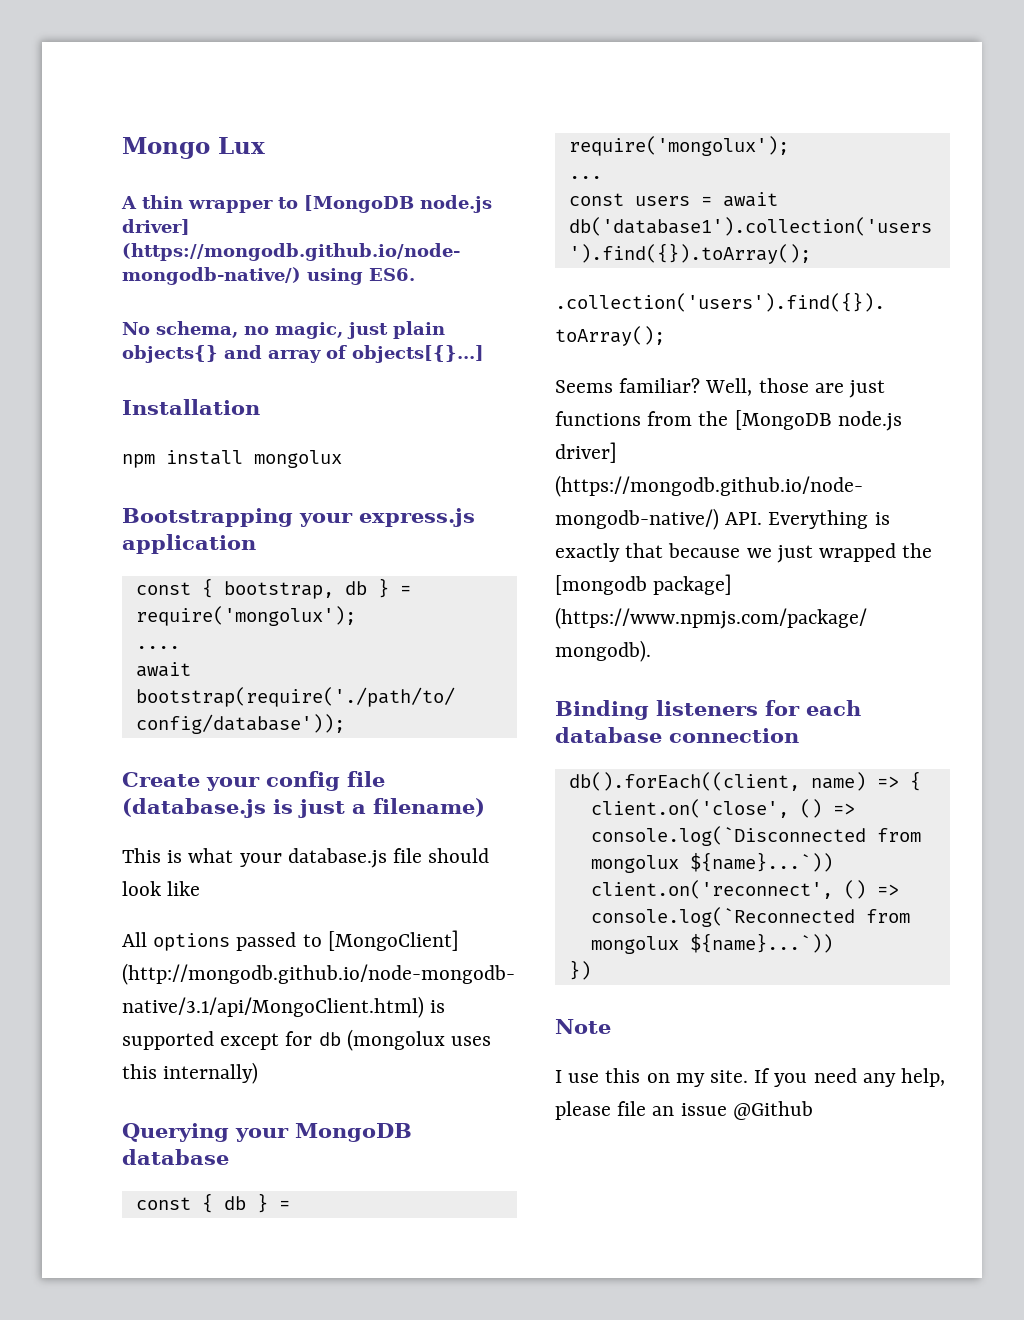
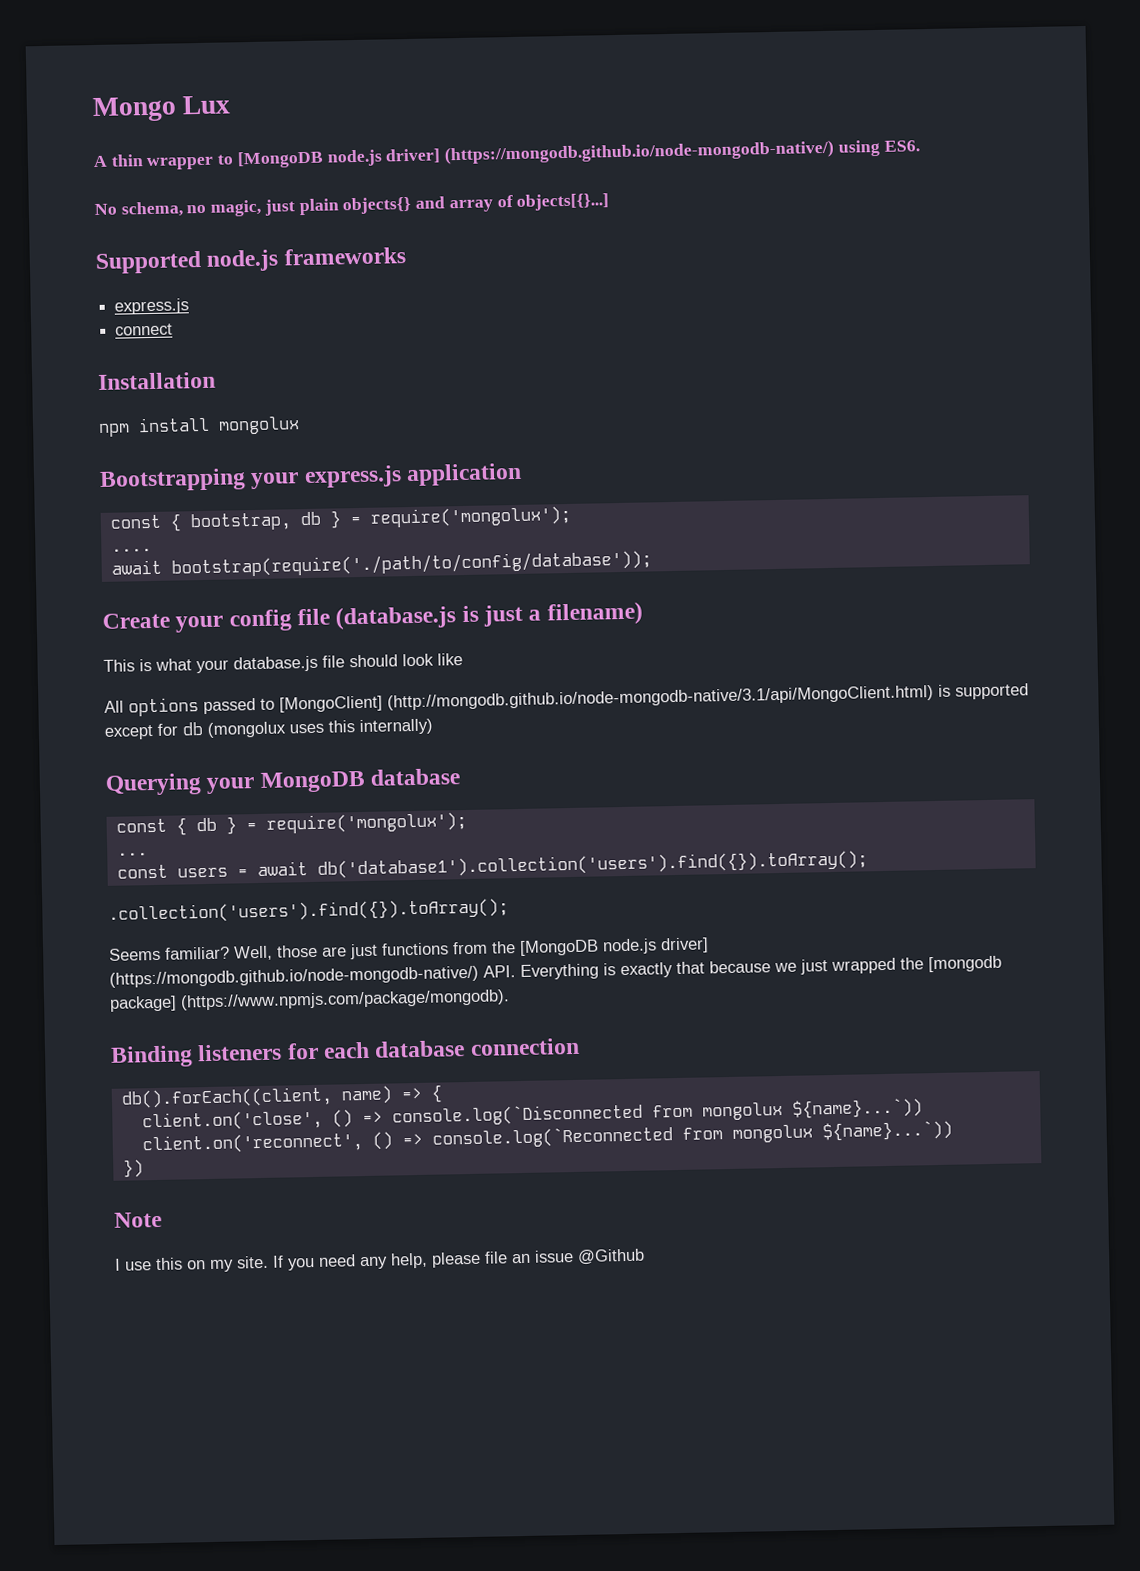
(484, 354) none -> [95,247,406,275] [114,298,190,315] [115,323,174,336] // Supported node.js frameworks // express.js // connect

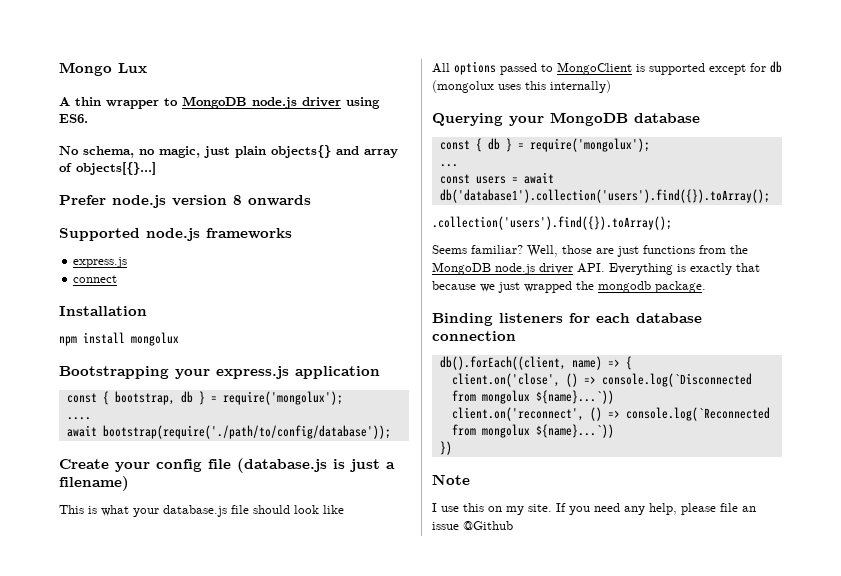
[236,139,835,169] [MongoDB node.js driver] (https://mongodb.github.io/node-mongodb-native/) -> [182,96,341,109] MongoDB node.js driver
(610, 202) none -> [59,195,311,208] // Prefer node.js version 8 onwards
[279,685,934,713] [MongoClient] (http://mongodb.github.io/node-mongodb-native/3.1/api/MongoClient.html) -> [557,62,632,75] MongoClient
[519,937,709,956] [109,965,479,988] [MongoDB node.js driver] (https://mongodb.github.io/node-mongodb-native/) -> [432,262,573,275] MongoDB node.js driver
[928,955,1002,973] [109,989,510,1012] [mongodb package] (https://www.npmjs.com/package/mongodb). -> [598,281,706,293] mongodb package.

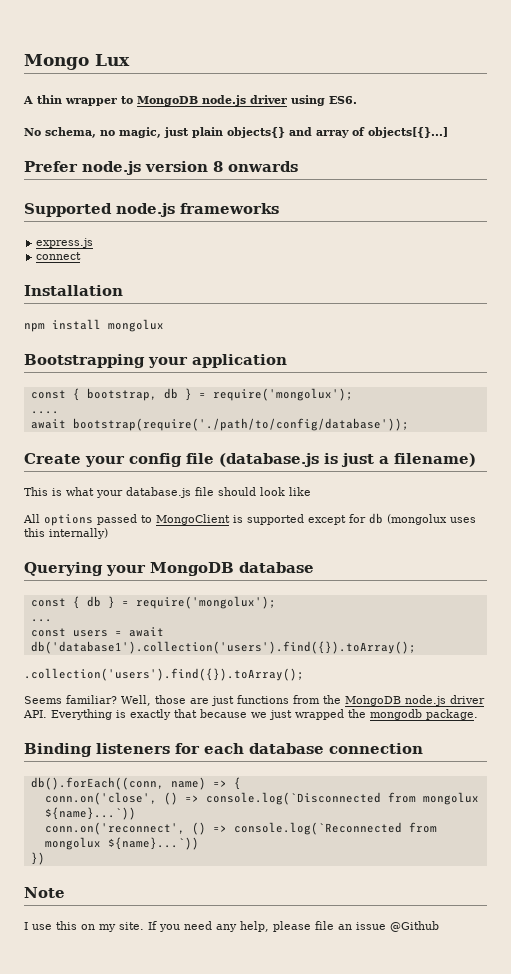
[216,366,289,379] express.js -> (188, 362) none
[439,356,566,370] db().forEach((client, -> [30,777,164,790] db().forEach((conn,
[451,373,560,387] client.on('close', -> [44,792,157,805] conn.on('close',
[451,407,584,421] client.on('reconnect', -> [44,822,185,835] conn.on('reconnect',

